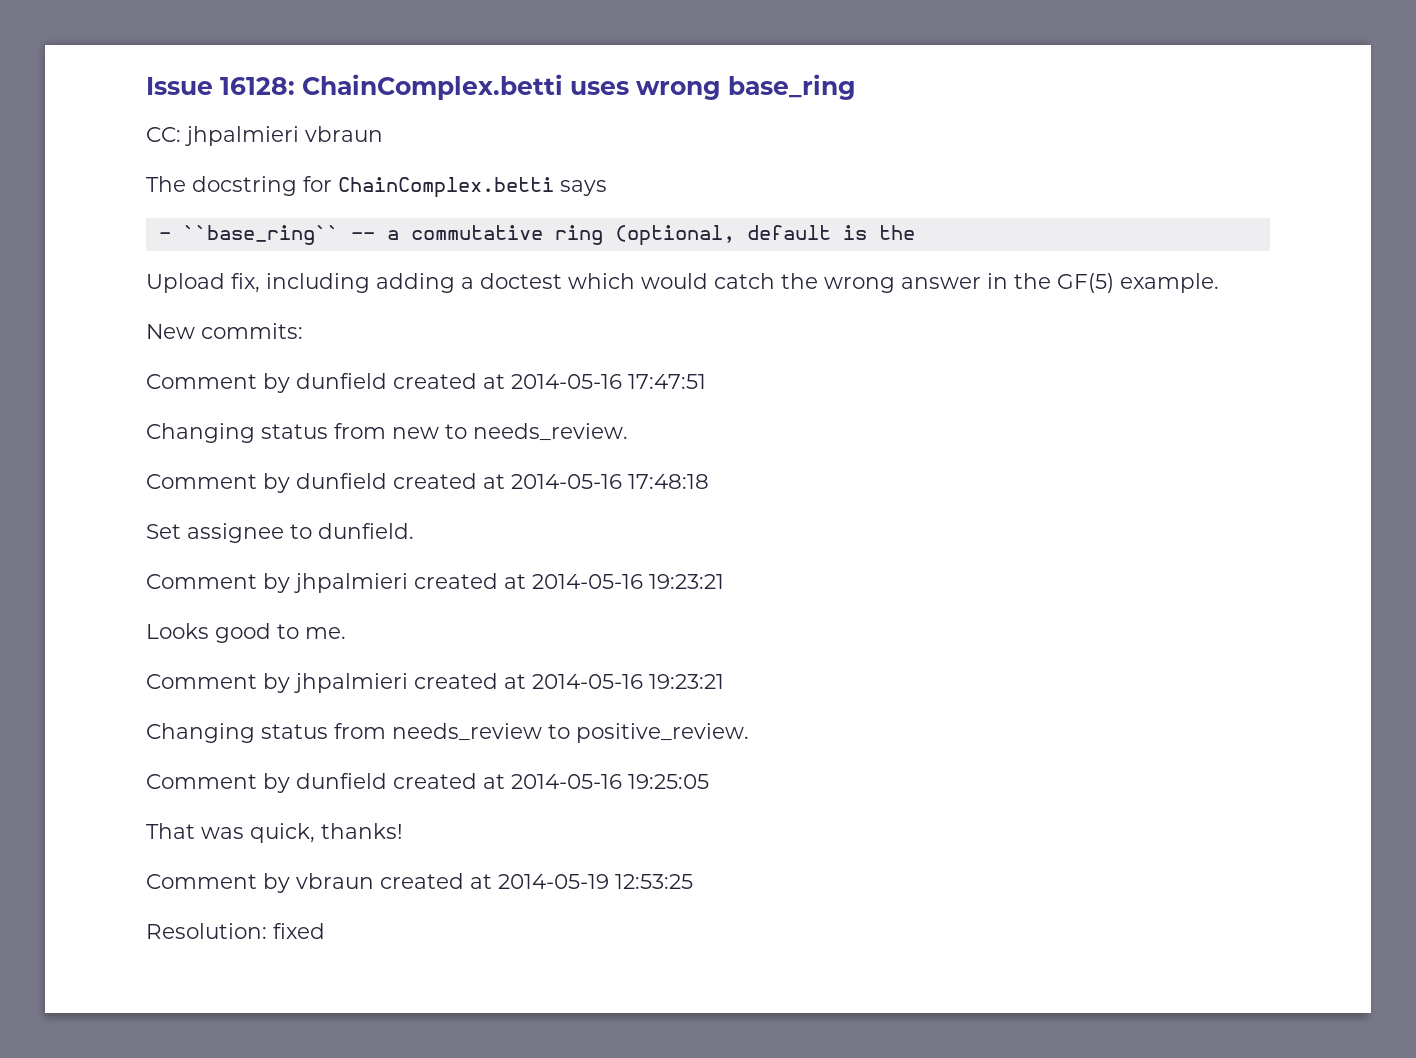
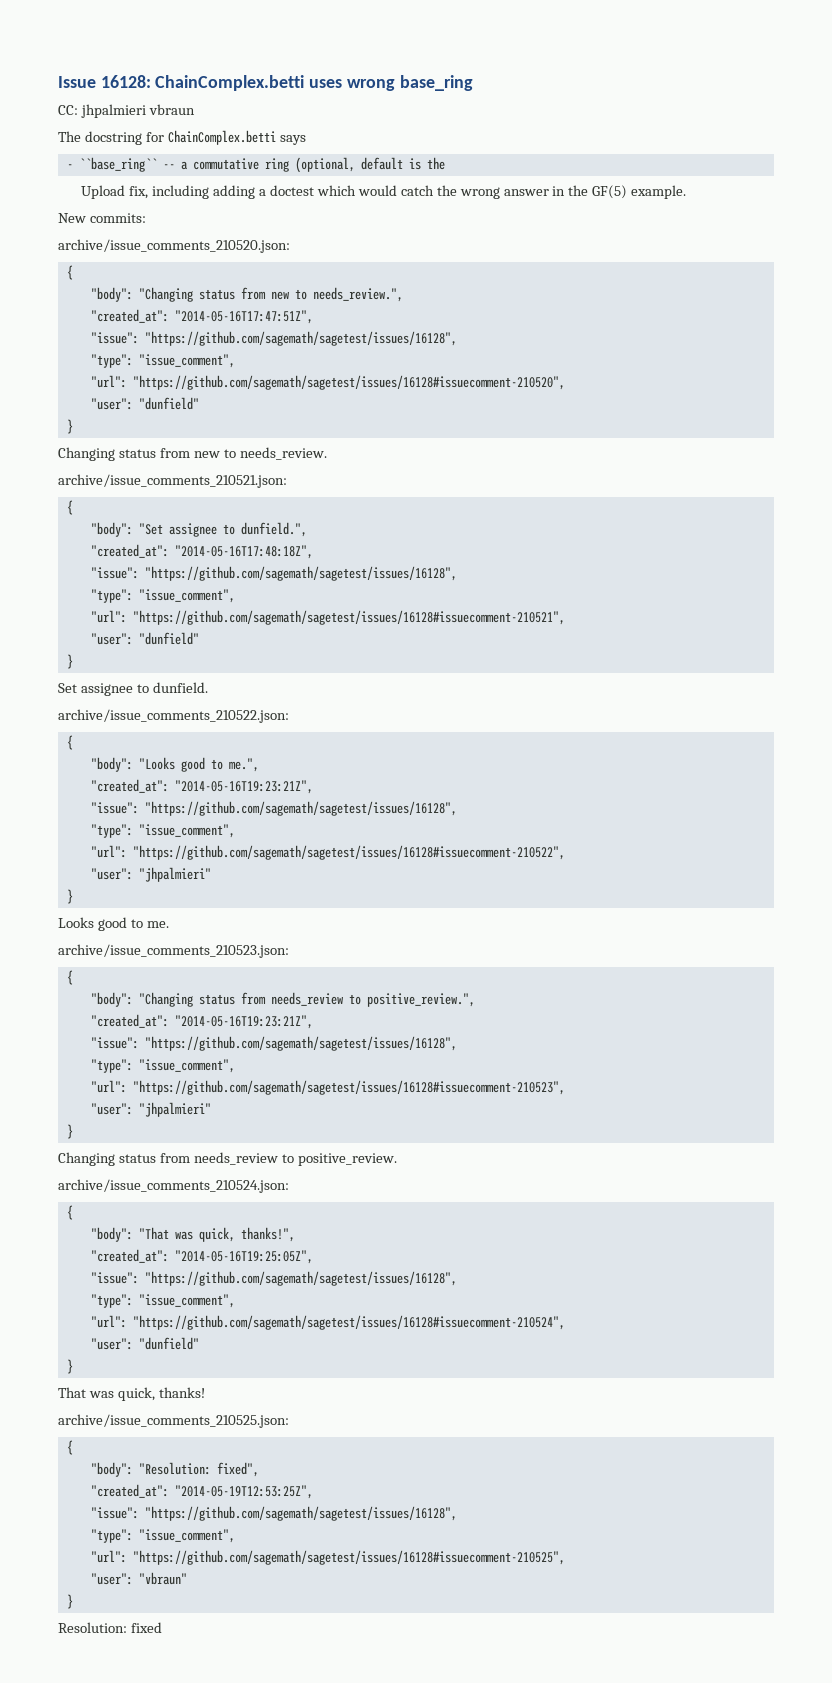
[146,373,706,393] Comment by dunfield created at 2014-05-16 17:47:51 -> [58,239,290,253] [66,265,73,280] [90,287,403,302] [90,309,313,324] [90,331,457,346] [90,354,235,368] [90,375,565,390] [90,397,199,410] [66,419,73,434] archive/issue_comments_210520.json: // { // "body": "Changing status from new to needs_review.", // "created_at": "2014-05-16T17:47:51Z", // "issue": "https://github.com/sagemath/sagetest/issues/16128", // "type": "issue_comment", // "url": "https://github.com/sagemath/sagetest/issues/16128#issuecomment-210520", // "user": "dunfield" // }
[146,473,709,493] [146,523,414,543] [146,573,724,593] [146,623,346,643] [146,673,724,693] Comment by dunfield created at 2014-05-16 17:48:18 // Set assignee to dunfield. // Comment by jhpalmieri created at 2014-05-16 19:23:21 // Looks good to me. // Comment by jhpalmieri created at 2014-05-16 19:23:21 -> [58,474,287,488] [66,500,73,515] [90,522,307,537] [90,544,313,559] [90,566,457,581] [90,589,235,603] [90,610,565,625] [90,632,199,645] [66,654,73,669] [58,682,208,696] [58,709,289,723] [66,735,73,750] [90,757,259,772] [90,779,313,794] [90,801,457,816] [90,824,235,838] [90,845,565,860] [90,867,211,882] [66,889,73,904] [58,917,169,931] [58,944,289,958] [66,970,73,985] [90,992,475,1007] [90,1014,313,1029] [90,1036,457,1051] [90,1059,235,1073] [90,1080,565,1095] [90,1102,211,1117] [66,1124,73,1139] archive/issue_comments_210521.json: // { // "body": "Set assignee to dunfield.", // "created_at": "2014-05-16T17:48:18Z", // "issue": "https://github.com/sagemath/sagetest/issues/16128", // "type": "issue_comment", // "url": "https://github.com/sagemath/sagetest/issues/16128#issuecomment-210521", // "user": "dunfield" // } // Set assignee to dunfield. // archive/issue_comments_210522.json: // { // "body": "Looks good to me.", // "created_at": "2014-05-16T19:23:21Z", // "issue": "https://github.com/sagemath/sagetest/issues/16128", // "type": "issue_comment", // "url": "https://github.com/sagemath/sagetest/issues/16128#issuecomment-210522", // "user": "jhpalmieri" // } // Looks good to me. // archive/issue_comments_210523.json: // { // "body": "Changing status from needs_review to positive_review.", // "created_at": "2014-05-16T19:23:21Z", // "issue": "https://github.com/sagemath/sagetest/issues/16128", // "type": "issue_comment", // "url": "https://github.com/sagemath/sagetest/issues/16128#issuecomment-210523", // "user": "jhpalmieri" // }
[146,773,709,793] [146,823,403,843] [146,873,693,893] Comment by dunfield created at 2014-05-16 19:25:05 // That was quick, thanks! // Comment by vbraun created at 2014-05-19 12:53:25 -> [58,1179,289,1193] [66,1205,73,1220] [90,1227,295,1242] [90,1249,313,1264] [90,1271,457,1286] [90,1294,235,1308] [90,1315,565,1330] [90,1337,199,1350] [66,1359,73,1374] [58,1387,205,1401] [58,1414,289,1428] [66,1440,73,1455] [90,1462,259,1477] [90,1484,313,1499] [90,1506,457,1521] [90,1529,235,1543] [90,1550,565,1565] [90,1572,187,1585] [66,1594,73,1609] archive/issue_comments_210524.json: // { // "body": "That was quick, thanks!", // "created_at": "2014-05-16T19:25:05Z", // "issue": "https://github.com/sagemath/sagetest/issues/16128", // "type": "issue_comment", // "url": "https://github.com/sagemath/sagetest/issues/16128#issuecomment-210524", // "user": "dunfield" // } // That was quick, thanks! // archive/issue_comments_210525.json: // { // "body": "Resolution: fixed", // "created_at": "2014-05-19T12:53:25Z", // "issue": "https://github.com/sagemath/sagetest/issues/16128", // "type": "issue_comment", // "url": "https://github.com/sagemath/sagetest/issues/16128#issuecomment-210525", // "user": "vbraun" // }

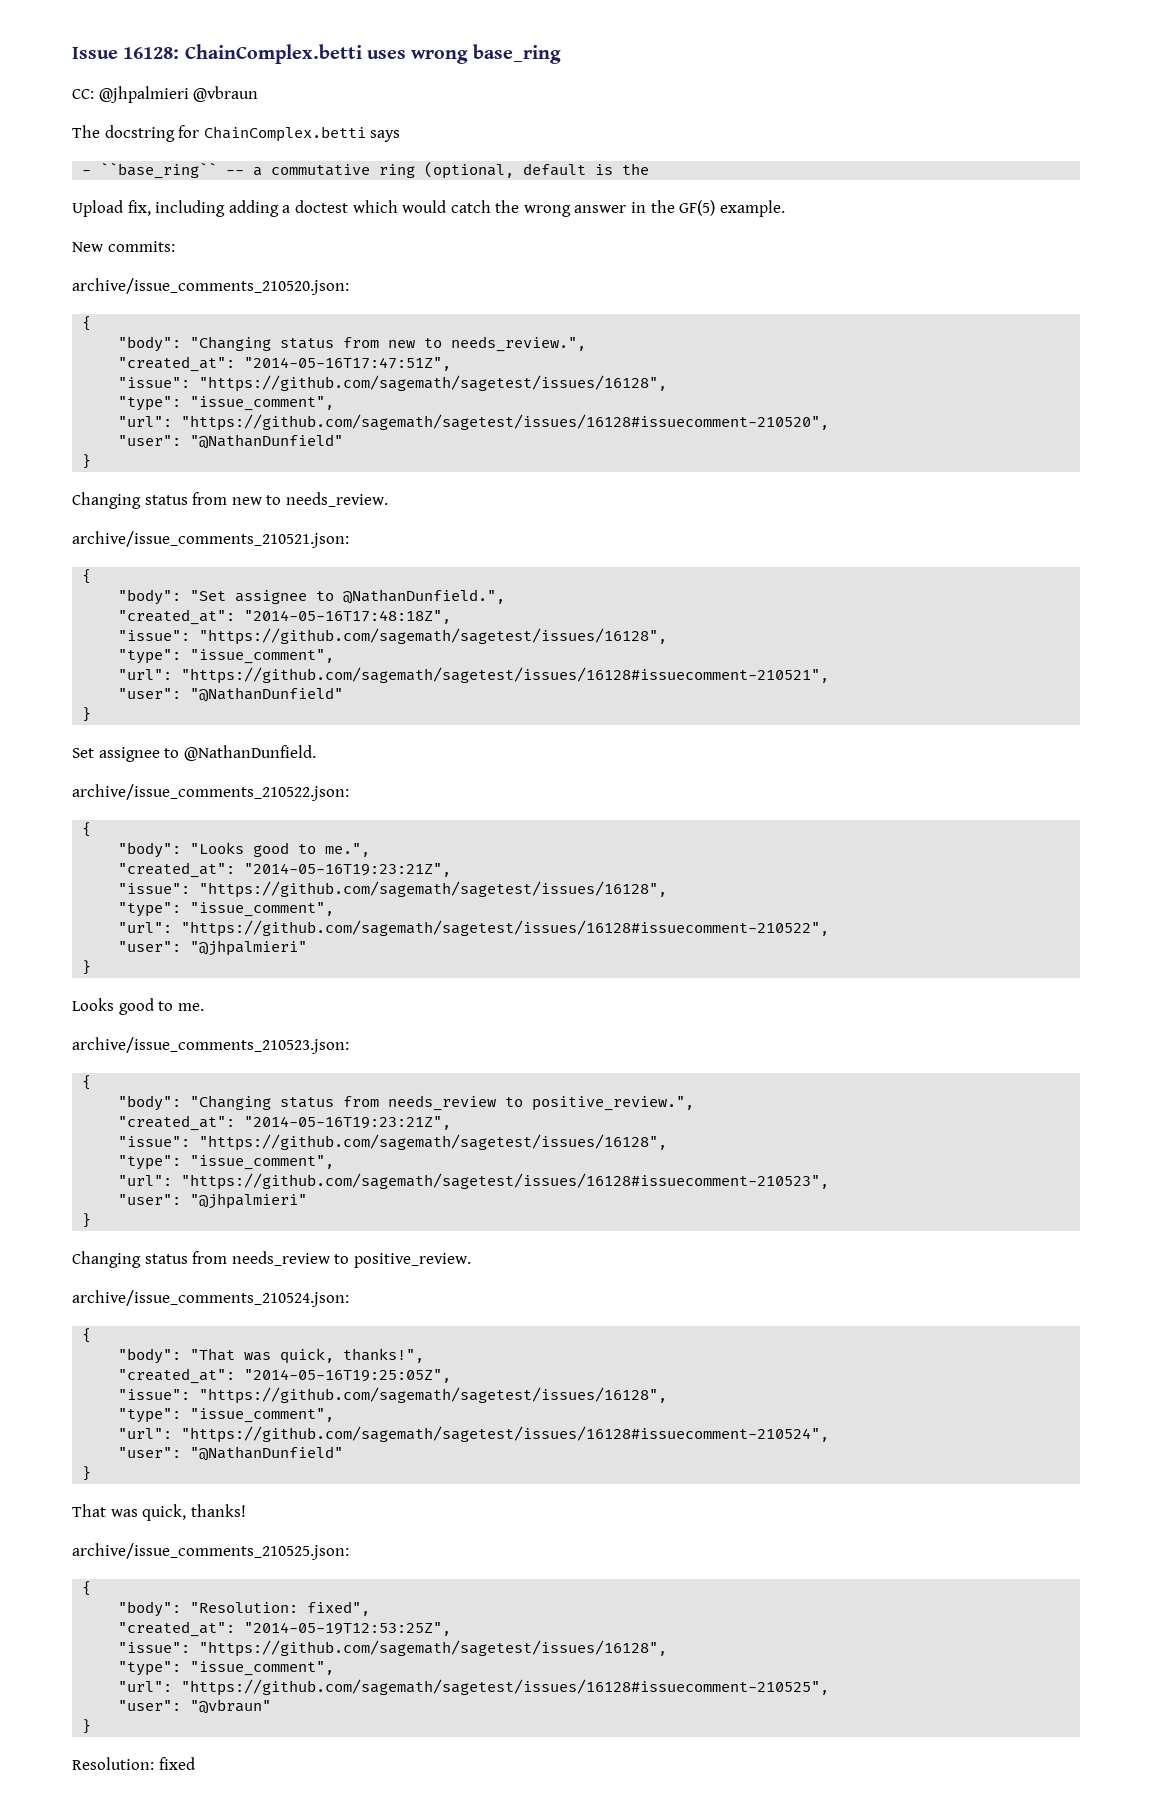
[80,104,195,118] jhpalmieri vbraun -> [98,86,259,103] @jhpalmieri @vbraun
[138,397,199,410] "dunfield" -> [190,434,344,449] "@NathanDunfield"
[240,522,307,537] dunfield.", -> [343,589,506,604] @NathanDunfield.",
[138,632,199,645] "dunfield" -> [190,687,344,702] "@NathanDunfield"
[152,682,208,693] dunfield. -> [183,745,316,761] @NathanDunfield.
[138,867,211,882] "jhpalmieri" -> [190,940,308,956] "@jhpalmieri"
[138,1102,211,1117] "jhpalmieri" -> [190,1193,308,1209] "@jhpalmieri"
[138,1337,199,1350] "dunfield" -> [190,1446,344,1461] "@NathanDunfield"
[138,1572,187,1585] "vbraun" -> [190,1699,272,1714] "@vbraun"

